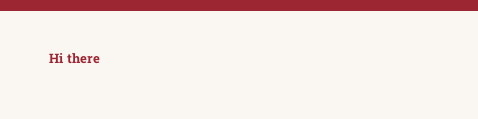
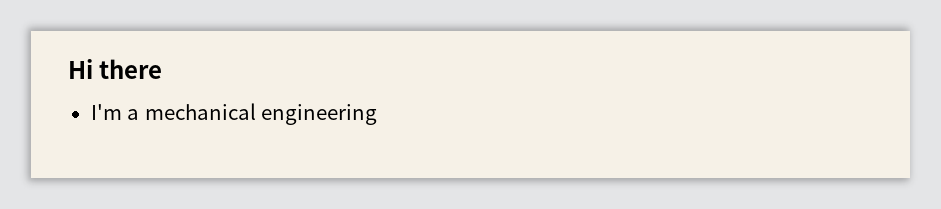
(100, 58) none -> [90,103,378,125] // I'm a mechanical engineering

